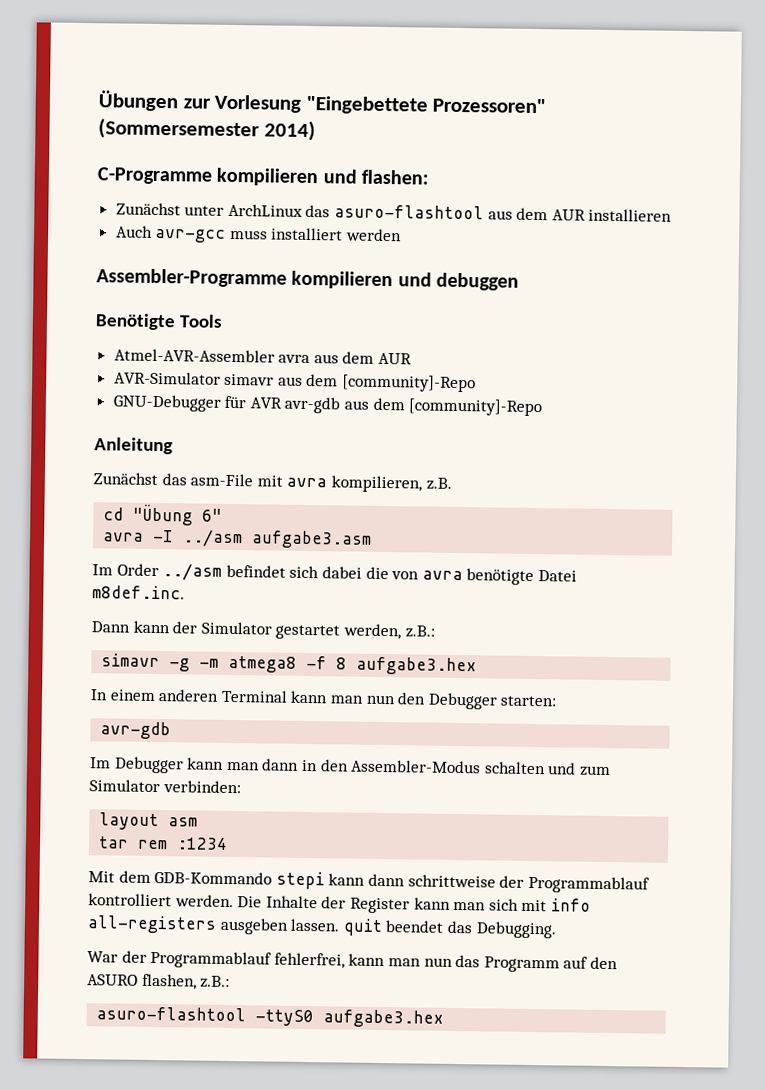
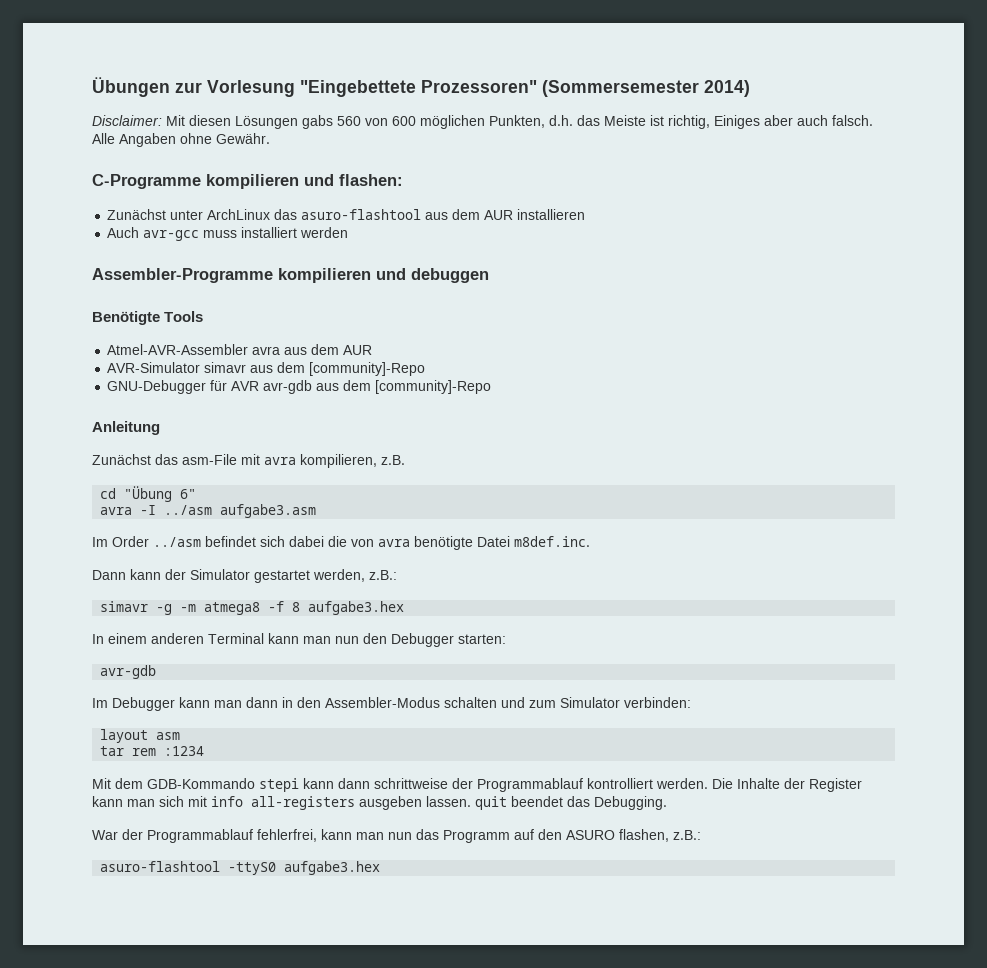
(316, 131) none -> [92,115,873,129] [92,133,270,147] // Disclaimer: Mit diesen Lösungen gabs 560 von 600 möglichen Punkten, d.h. das Meiste ist richtig, Einiges aber auch falsch. Alle Angaben ohne Gewähr.

